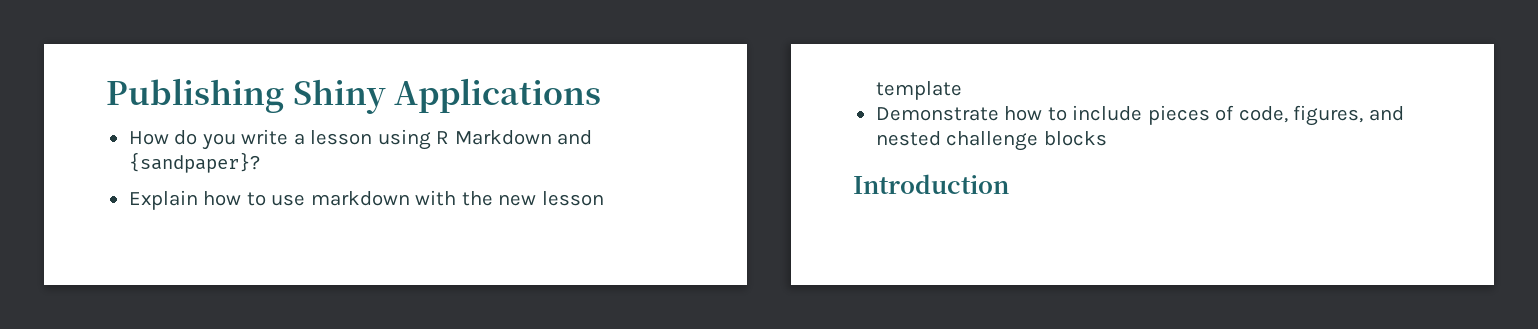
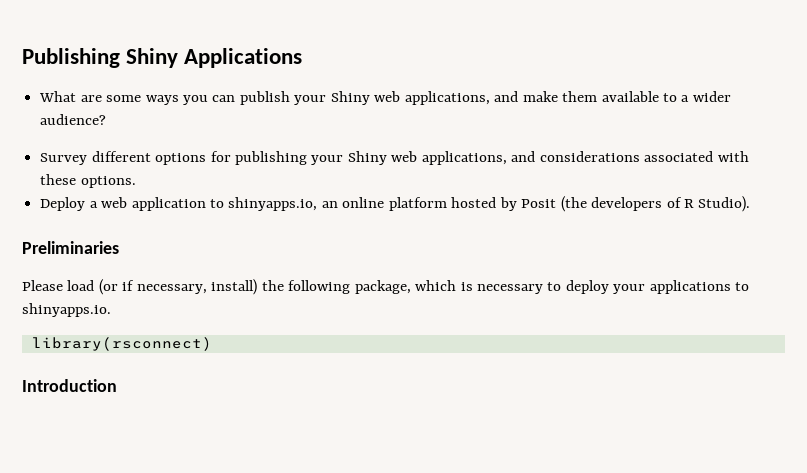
[128,129,593,150] [128,152,260,173] [128,190,604,210] [875,81,962,100] [875,105,1404,126] [875,131,1107,151] How do you write a lesson using R Markdown and {sandpaper}? // Explain how to use markdown with the new lesson template // Demonstrate how to include pieces of code, figures, and nested challenge blocks -> [39,91,731,105] [40,114,107,125] [40,151,749,165] [40,174,136,188] [40,196,751,212] [22,241,119,254] [22,279,750,295] [22,303,111,317] [31,337,212,351] What are some ways you can publish your Shiny web applications, and make them available to a wider audience? // Survey different options for publishing your Shiny web applications, and considerations associated with these options. // Deploy a web application to shinyapps.io, an online platform hosted by Posit (the developers of R Studio). // Preliminaries // Please load (or if necessary, install) the following package, which is necessary to deploy your applications to shinyapps.io. // library(rsconnect)

